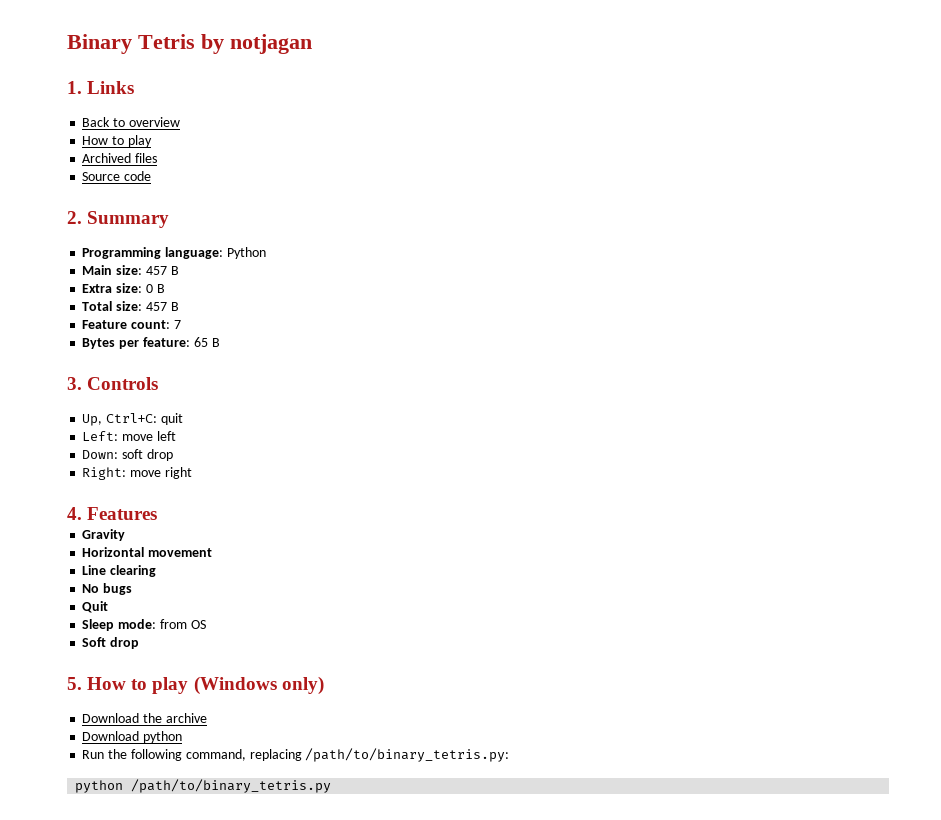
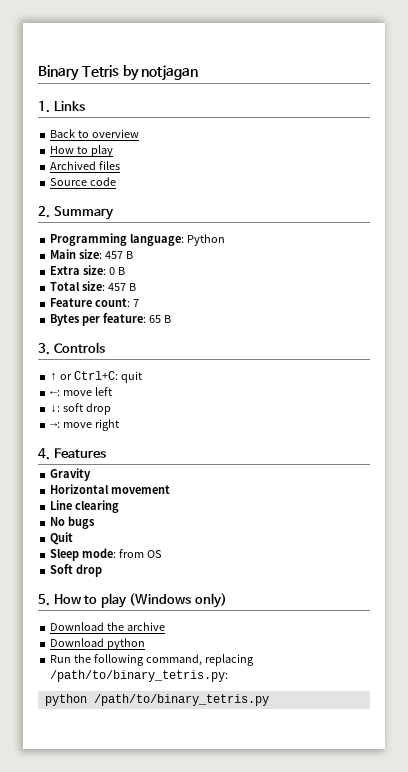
[82,414,103,426] Up, -> [50,373,73,380] ↑ or
[82,431,119,441] Left: -> [50,390,61,396] ←:
[82,450,119,459] Down: -> [50,405,61,412] ↓:
[82,467,127,480] Right: -> [50,422,61,428] →:

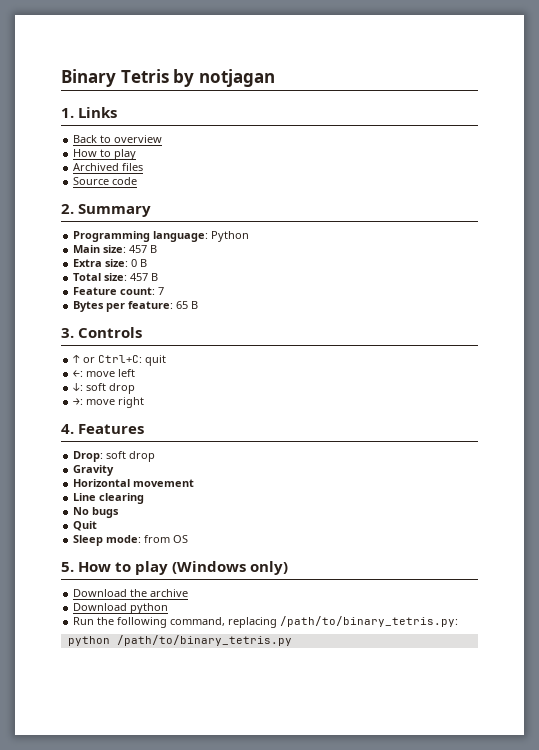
(106, 453) none -> [73,451,156,462] // Drop: soft drop
[50,564,103,577] // Soft drop -> (189, 539) none

